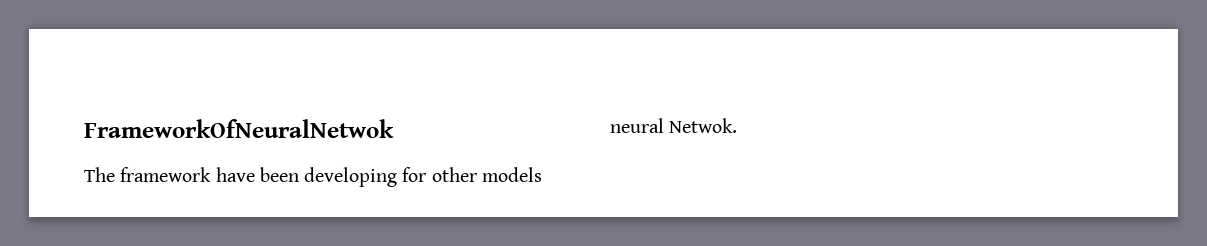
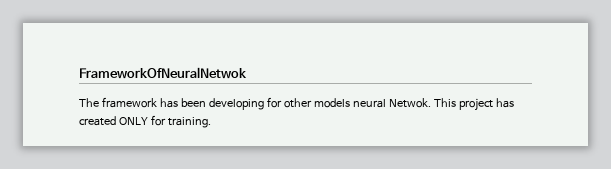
[215,167,255,182] have -> [159,98,178,108] has
(738, 125) none -> [433,98,514,111] [79,115,211,128] This project has created ONLY for training.

